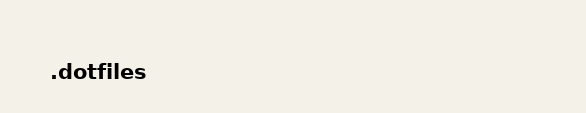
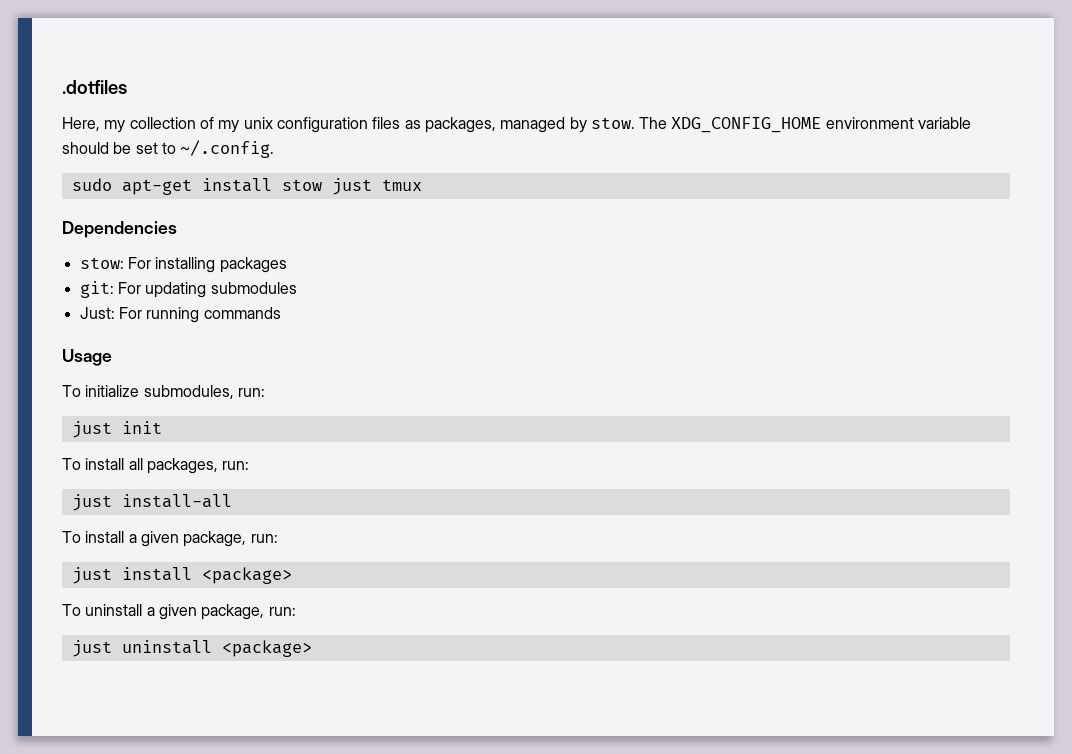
(147, 71) none -> [62,117,972,133] [62,140,275,158] [71,178,422,195] [62,221,177,238] [79,257,287,273] [79,281,297,298] [79,307,281,323] [62,349,112,366] [62,385,265,399] [71,421,162,438] [62,458,250,474] [71,494,232,511] [62,531,278,547] [71,567,292,584] [62,604,296,620] [71,640,312,657] // Here, my collection of my unix configuration files as packages, managed by stow. The XDG_CONFIG_HOME environment variable should be set to ~/.config. // sudo apt-get install stow just tmux // Dependencies // stow: For installing packages // git: For updating submodules // Just: For running commands // Usage // To initialize submodules, run: // just init // To install all packages, run: // just install-all // To install a given package, run: // just install <package> // To uninstall a given package, run: // just uninstall <package>

